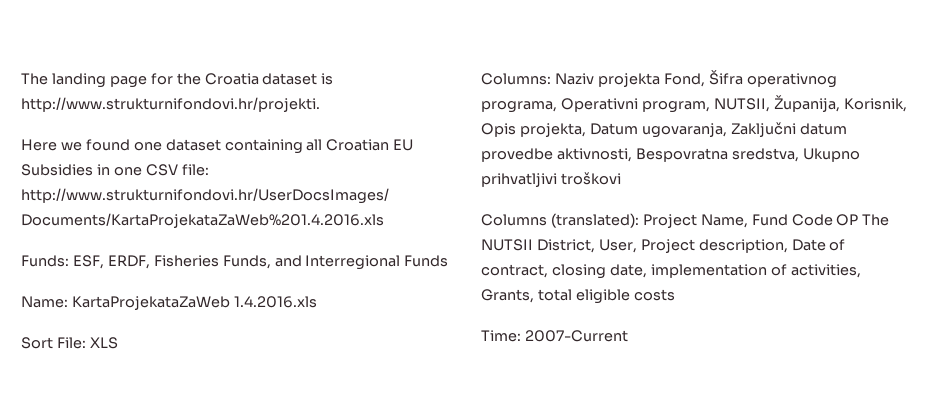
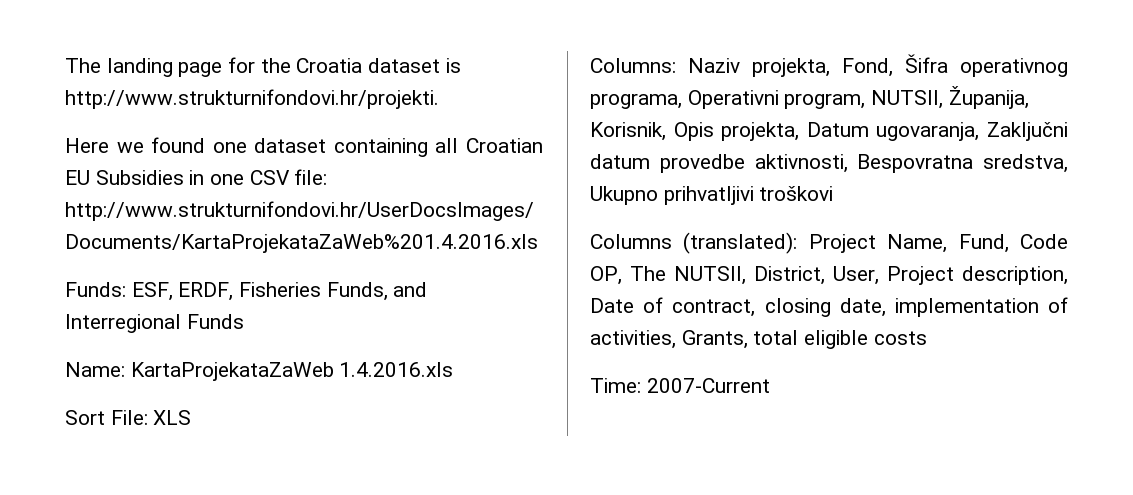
[597,73,660,87] projekta -> [752,58,830,77] projekta,
[751,214,890,226] [481,239,533,251] Fund Code OP The NUTSII -> [958,234,1068,253] [590,266,746,285] Fund, Code OP, The NUTSII,

